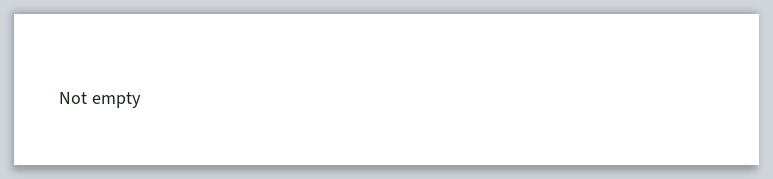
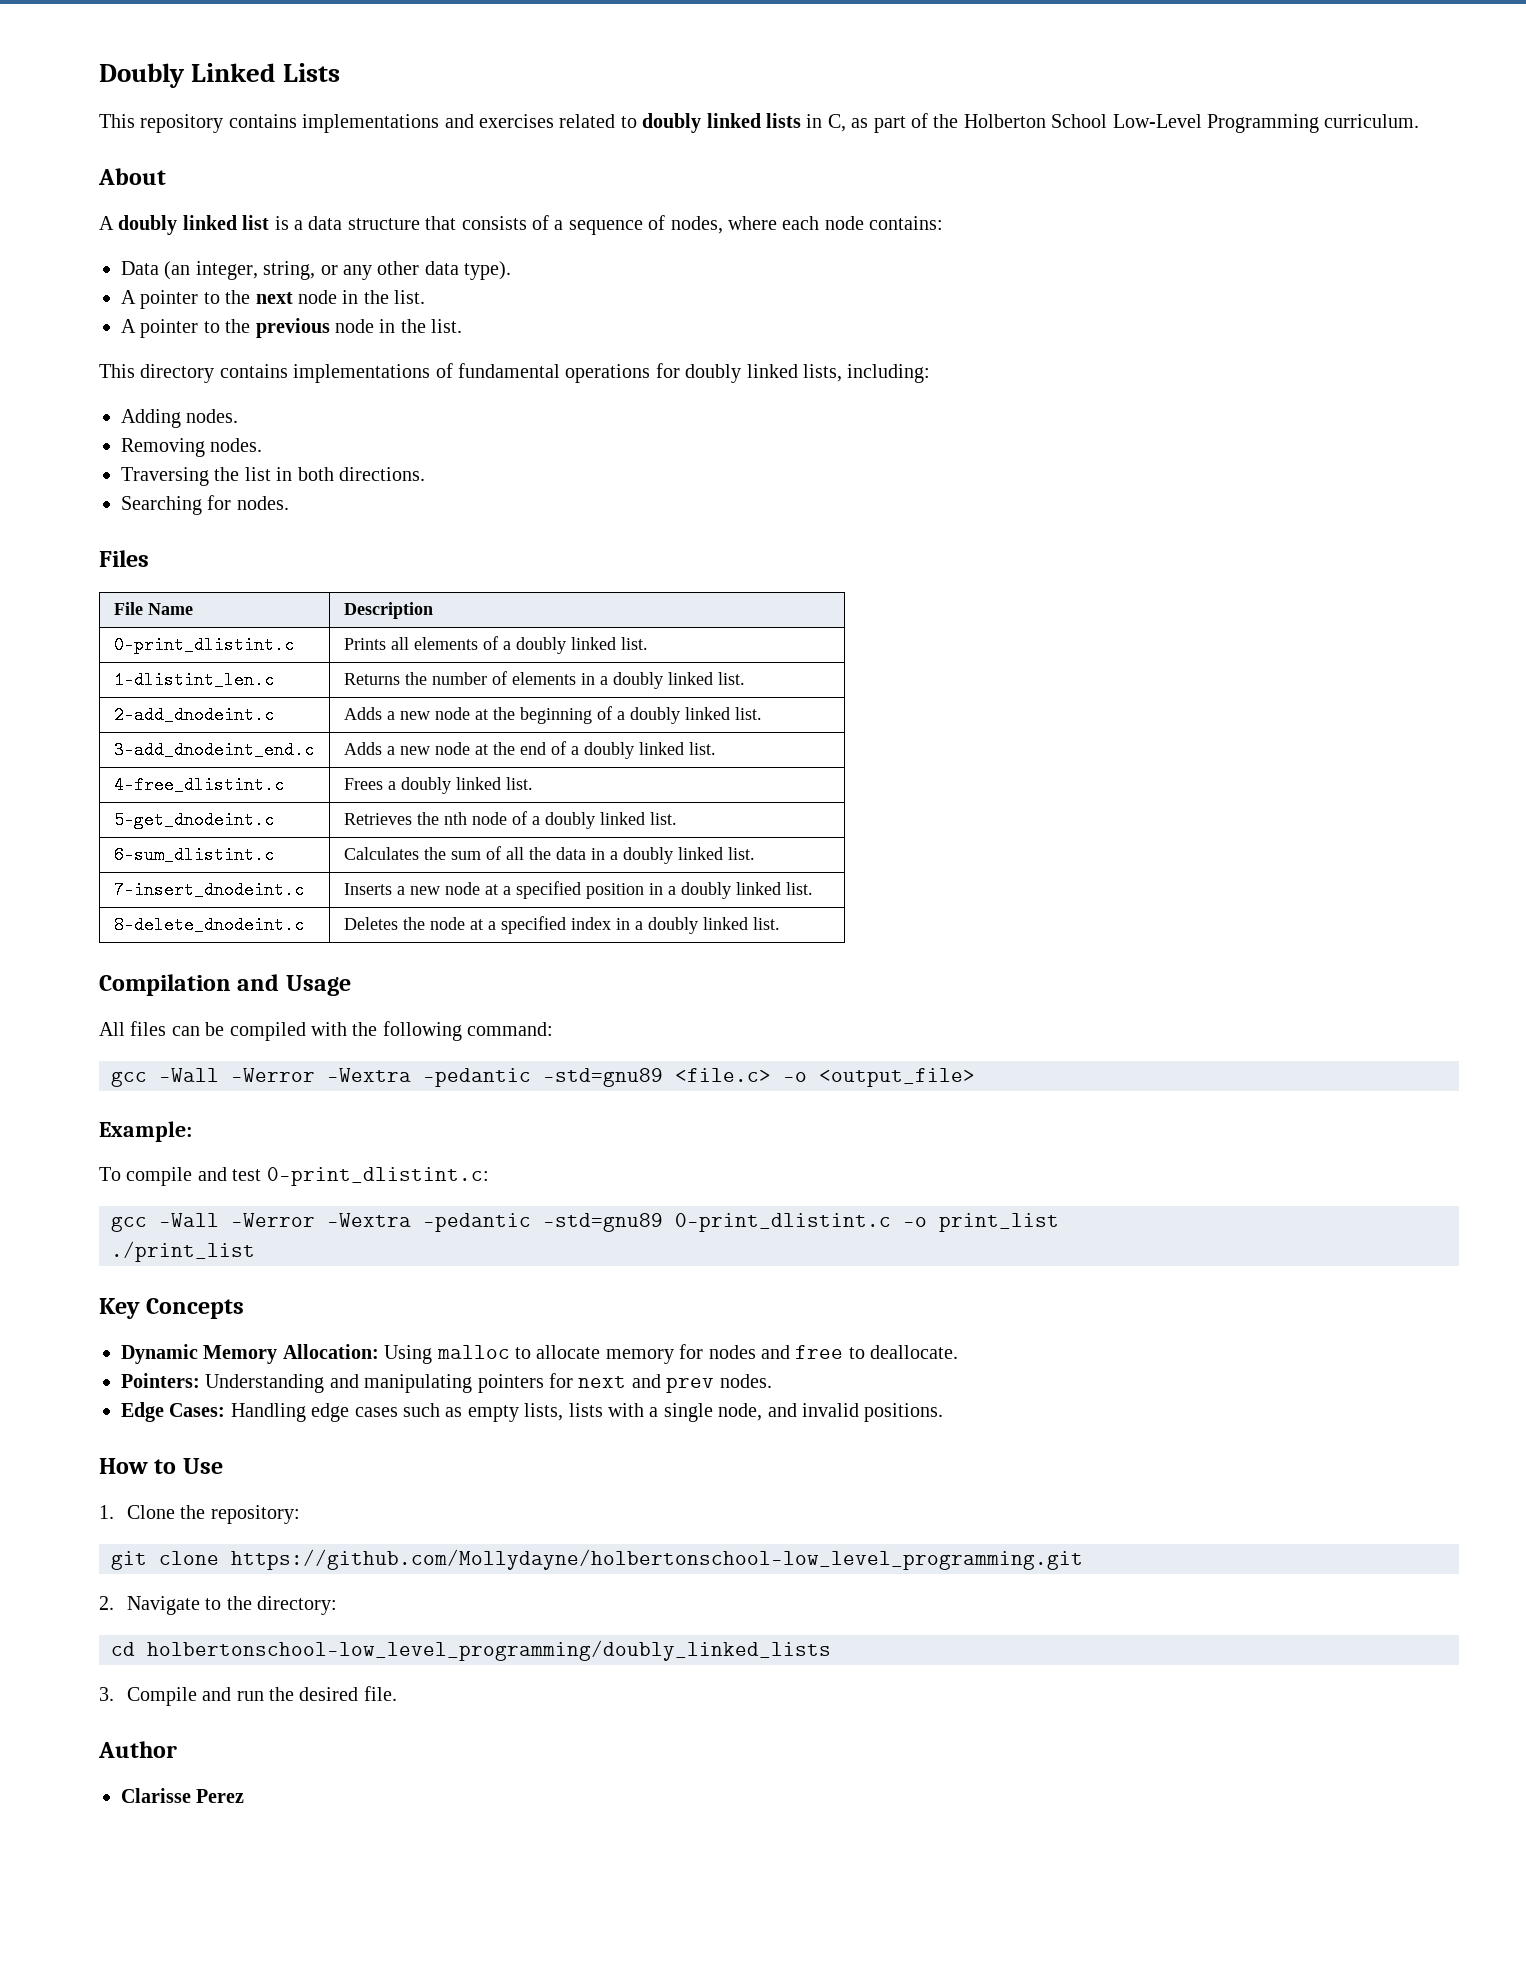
[59,92,141,108] Not empty -> [99,63,340,88] [99,113,1420,133] [98,168,166,185] [99,215,944,235] [121,261,512,280] [121,290,426,309] [121,318,463,338] [99,363,931,383] [121,409,239,428] [121,438,263,457] [121,467,425,486] [121,495,289,515] [99,550,149,567] [113,602,193,615] [343,602,433,619] [113,636,294,654] [343,636,648,654] [113,671,274,689] [343,671,745,689] [113,706,274,724] [343,706,762,724] [113,741,314,759] [343,741,716,759] [113,776,284,794] [343,777,533,794] [113,811,274,829] [343,811,677,829] [113,846,274,864] [343,846,755,864] [113,881,304,899] [343,881,813,899] [113,916,304,934] [343,916,780,934] [99,974,351,996] [99,1021,554,1041] [111,1068,975,1087] [99,1121,192,1142] [99,1167,489,1186] [111,1213,1059,1232] [111,1241,255,1262] [99,1298,245,1319] [121,1344,959,1364] [121,1373,772,1393] [121,1402,944,1422] [99,1458,223,1474] [99,1505,300,1524] [111,1549,1083,1570] [99,1596,337,1615] [111,1640,831,1661] [99,1686,397,1706] [98,1741,177,1758] [121,1788,245,1803] Doubly Linked Lists // This repository contains implementations and exercises related to doubly linked lists in C, as part of the Holberton School Low-Level Programming curriculum. // About // A doubly linked list is a data structure that consists of a sequence of nodes, where each node contains: // Data (an integer, string, or any other data type). // A pointer to the next node in the list. // A pointer to the previous node in the list. // This directory contains implementations of fundamental operations for doubly linked lists, including: // Adding nodes. // Removing nodes. // Traversing the list in both directions. // Searching for nodes. // Files // File Name | Description // 0-print_dlistint.c | Prints all elements of a doubly linked list. // 1-dlistint_len.c | Returns the number of elements in a doubly linked list. // 2-add_dnodeint.c | Adds a new node at the beginning of a doubly linked list. // 3-add_dnodeint_end.c | Adds a new node at the end of a doubly linked list. // 4-free_dlistint.c | Frees a doubly linked list. // 5-get_dnodeint.c | Retrieves the nth node of a doubly linked list. // 6-sum_dlistint.c | Calculates the sum of all the data in a doubly linked list. // 7-insert_dnodeint.c | Inserts a new node at a specified position in a doubly linked list. // 8-delete_dnodeint.c | Deletes the node at a specified index in a doubly linked list. // Compilation and Usage // All files can be compiled with the following command: // gcc -Wall -Werror -Wextra -pedantic -std=gnu89 <file.c> -o <output_file> // Example: // To compile and test 0-print_dlistint.c: // gcc -Wall -Werror -Wextra -pedantic -std=gnu89 0-print_dlistint.c -o print_list // ./print_list // Key Concepts // Dynamic Memory Allocation: Using malloc to allocate memory for nodes and free to deallocate. // Pointers: Understanding and manipulating pointers for next and prev nodes. // Edge Cases: Handling edge cases such as empty lists, lists with a single node, and invalid positions. // How to Use // 1. Clone the repository: // git clone https://github.com/Mollydayne/holbertonschool-low_level_programming.git // 2. Navigate to the directory: // cd holbertonschool-low_level_programming/doubly_linked_lists // 3. Compile and run the desired file. // Author // Clarisse Perez

